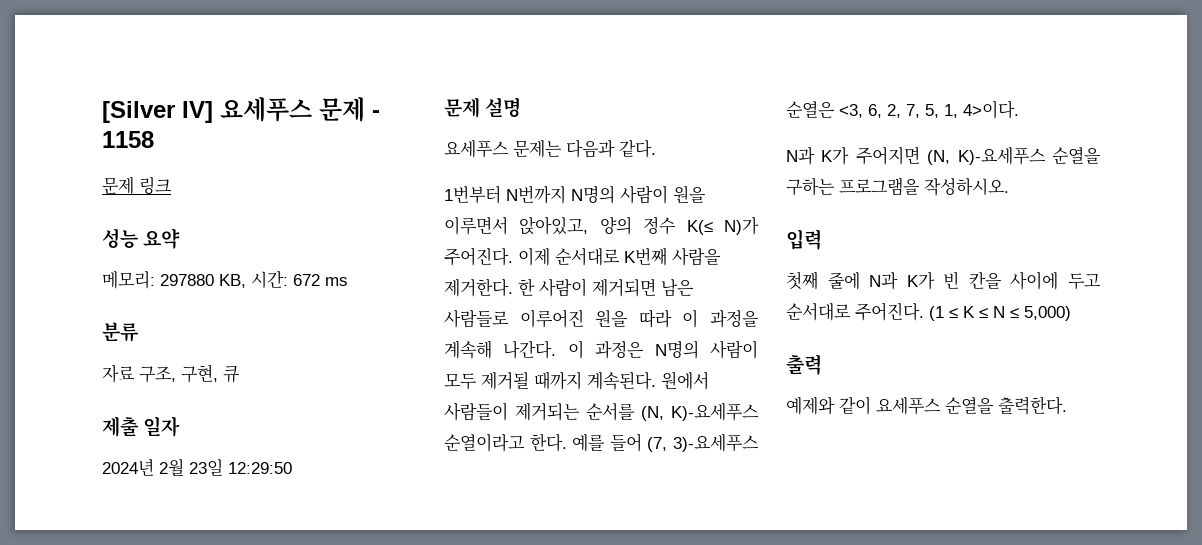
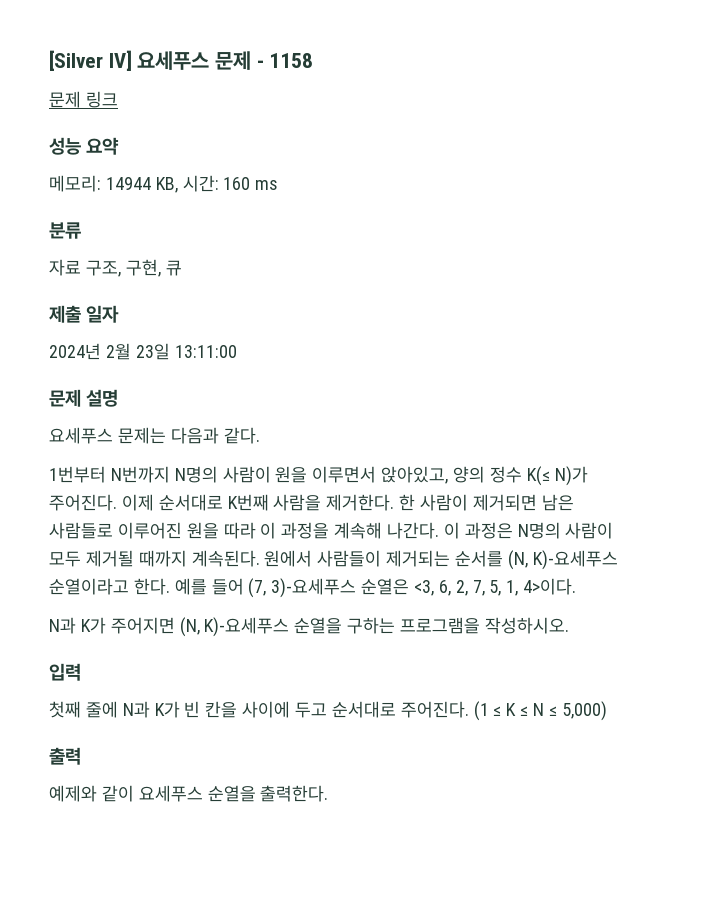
[160,274,214,286] 297880 -> [105,177,151,190] 14944
[293,274,320,286] 672 -> [223,177,251,190] 160
[228,462,292,474] 12:29:50 -> [174,345,237,358] 13:11:00

